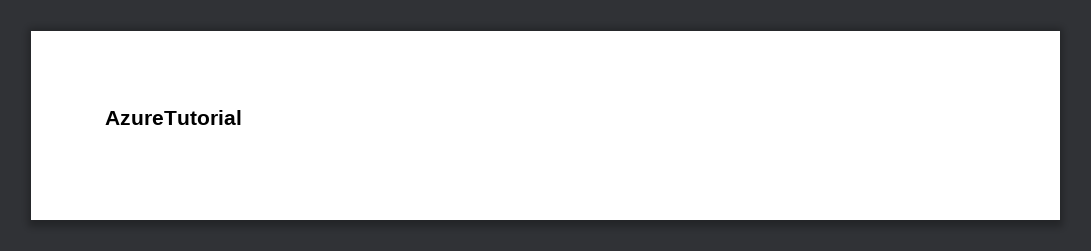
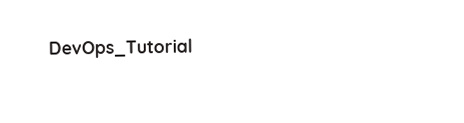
[105,110,242,125] AzureTutorial -> [48,38,193,59] DevOps_Tutorial

